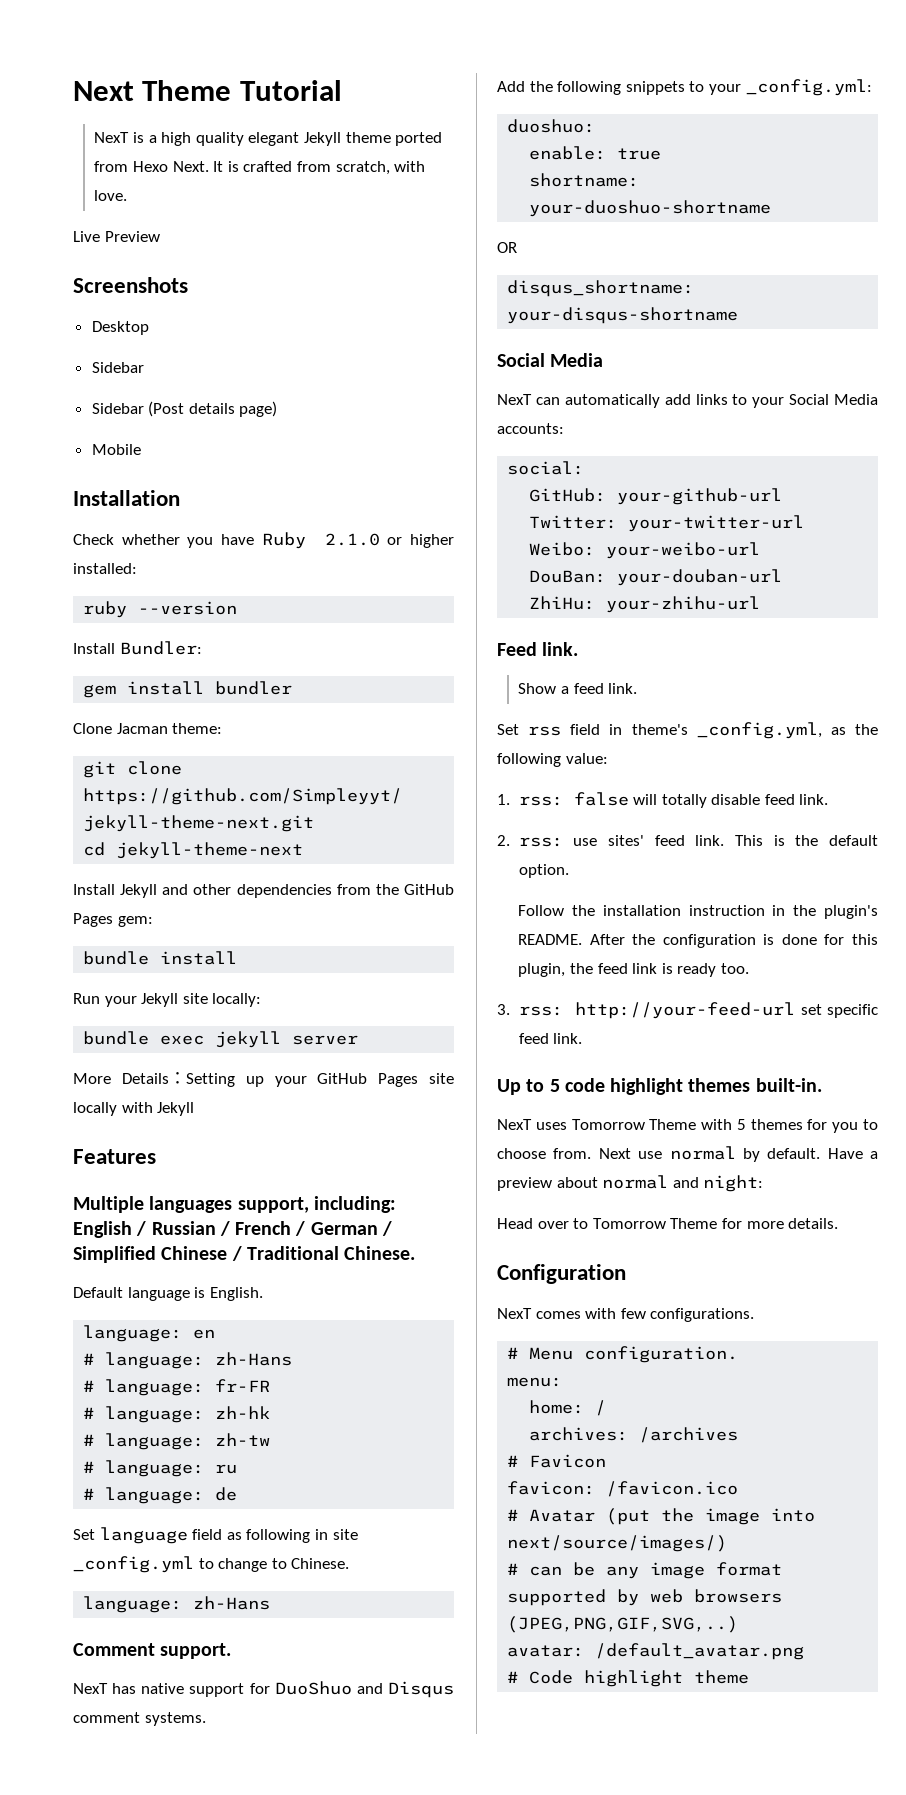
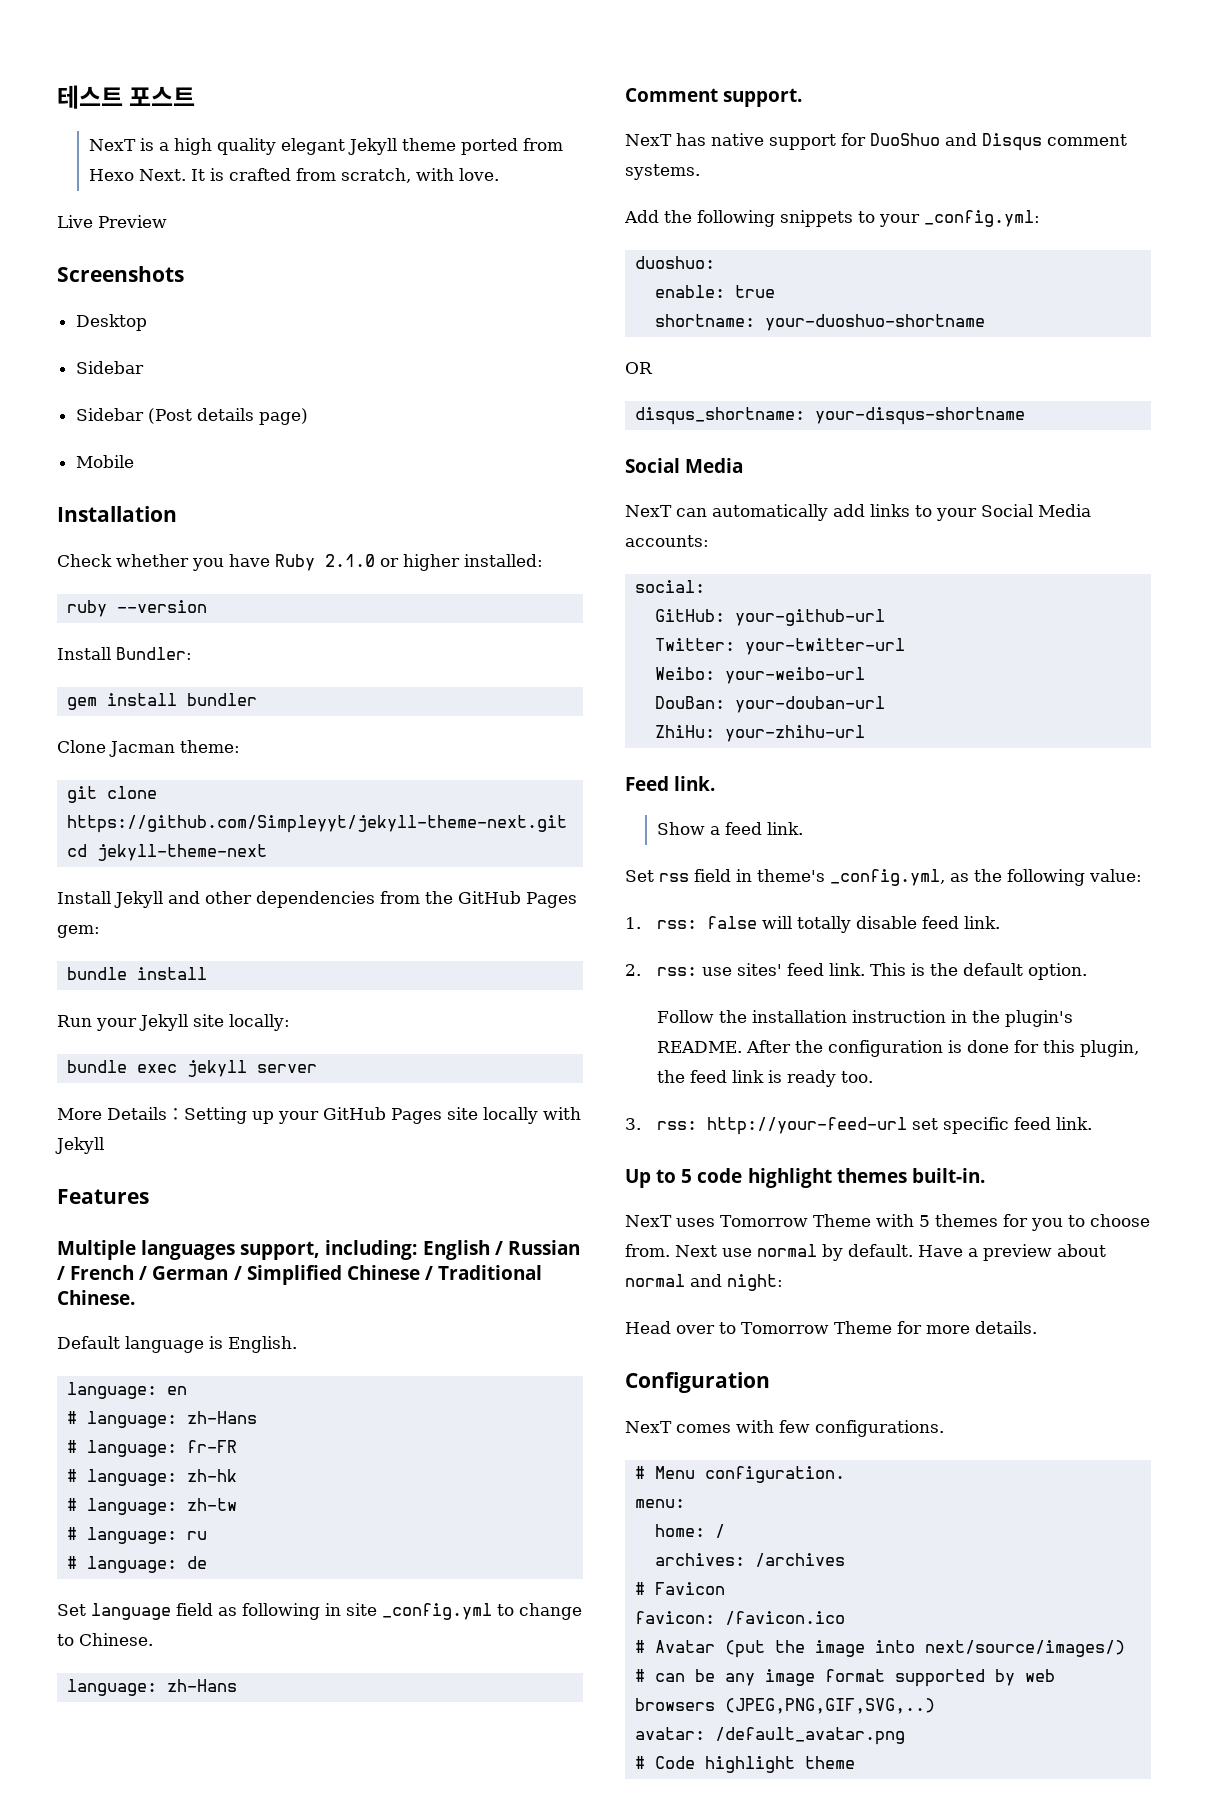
[73,80,342,101] Next Theme Tutorial -> [57,85,196,109] 테스트 포스트

